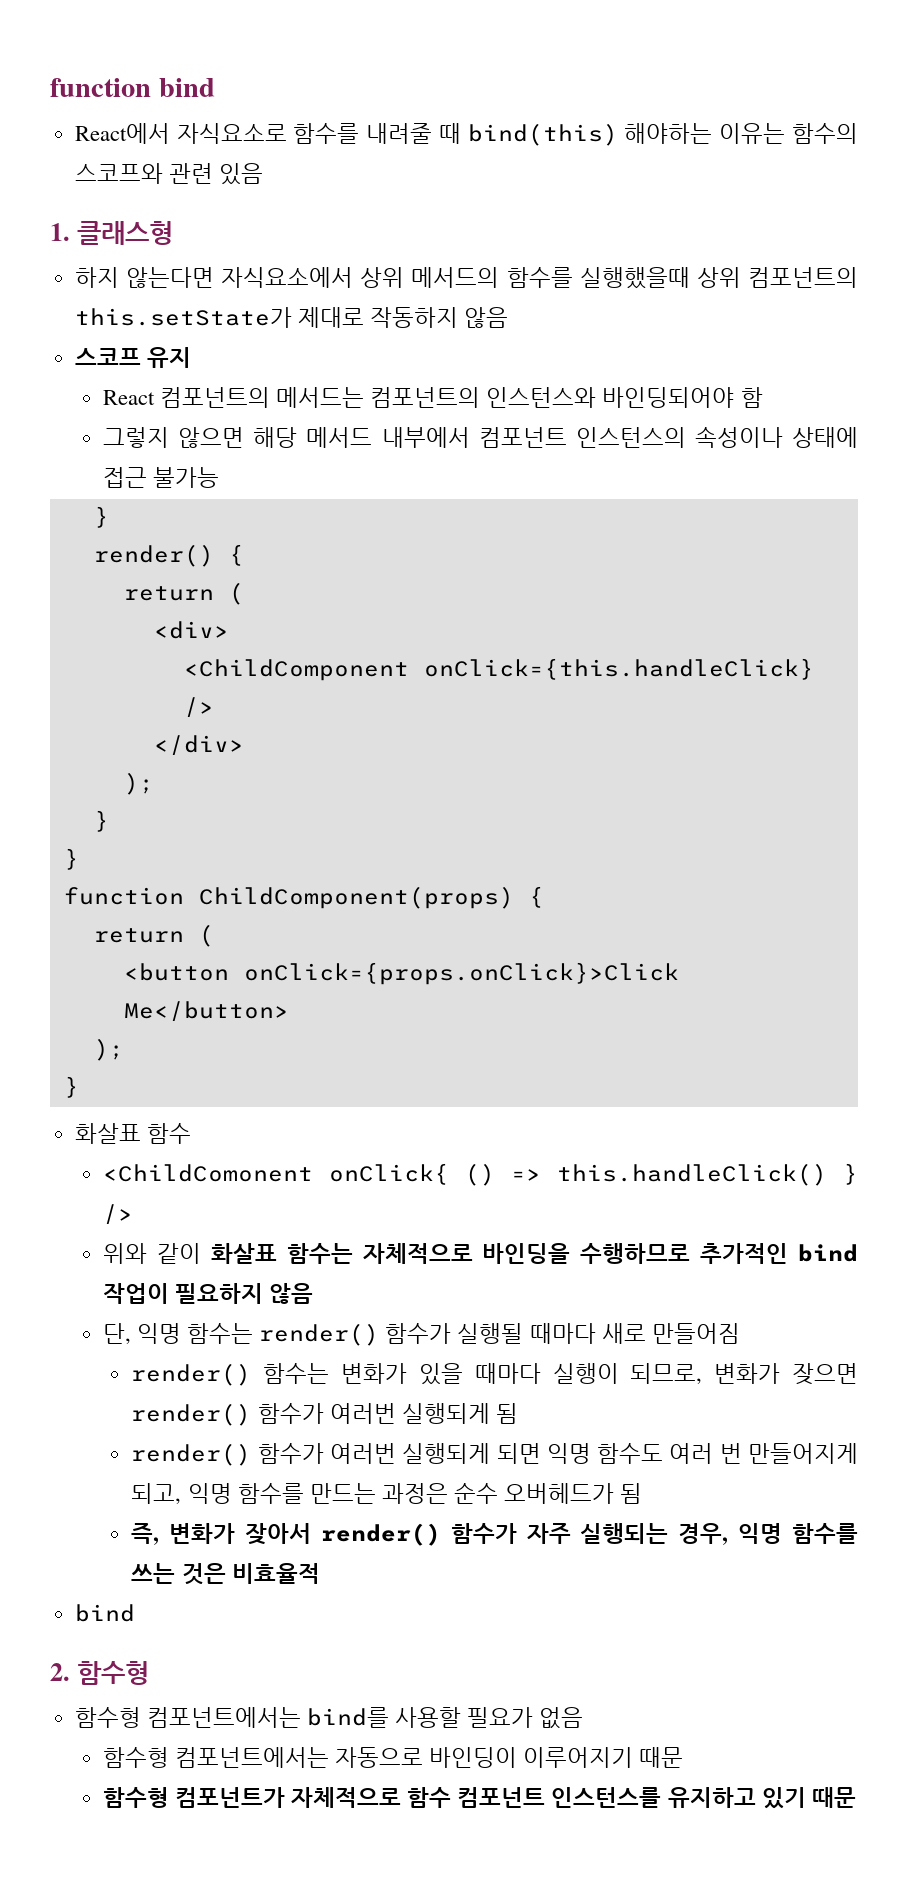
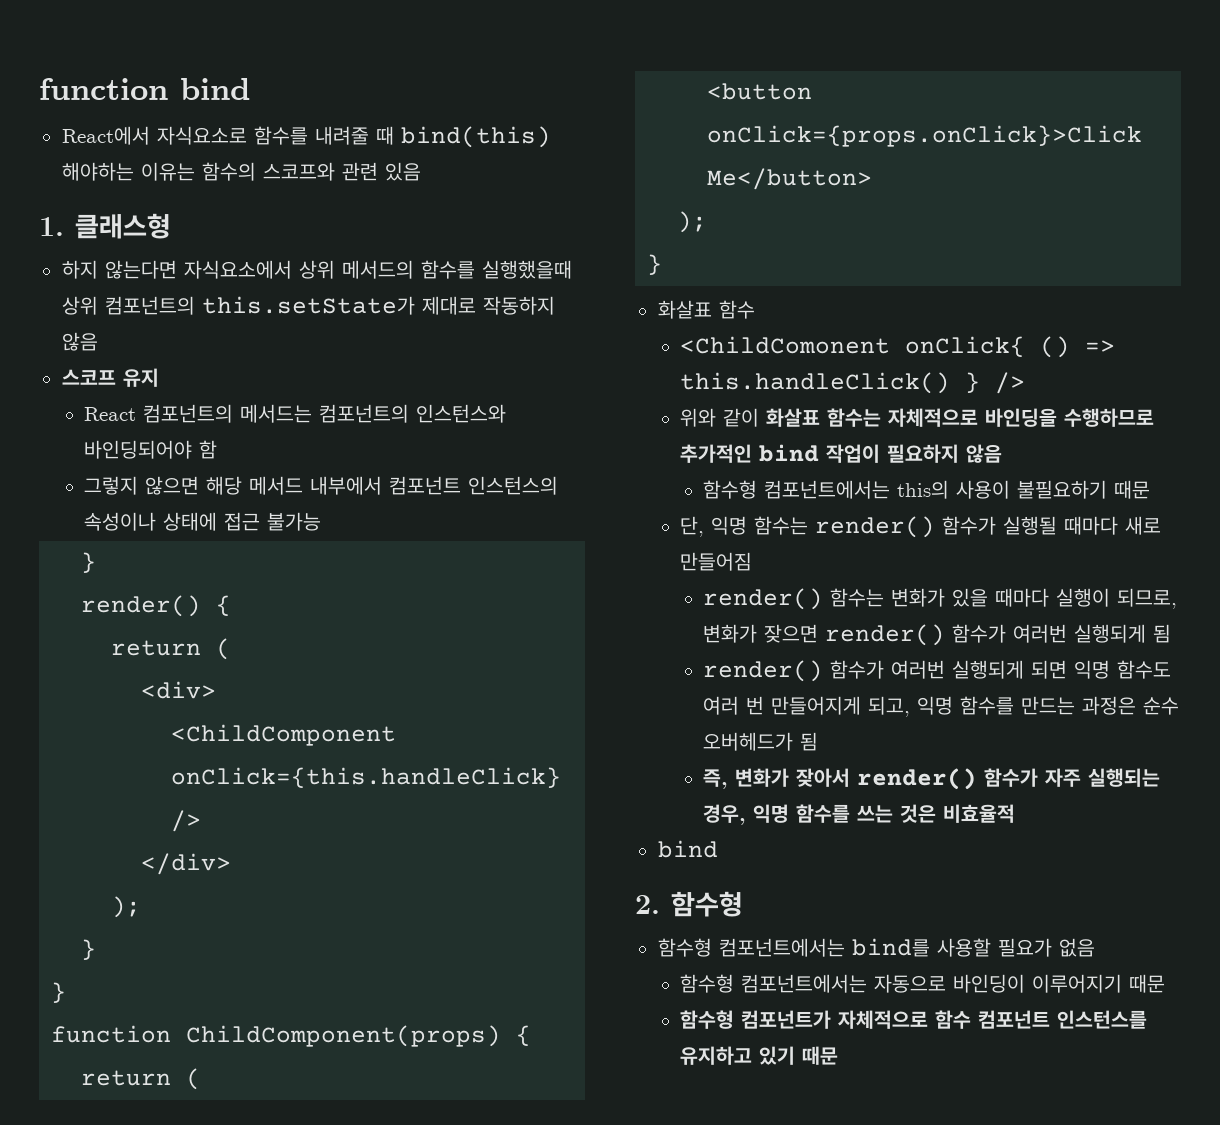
(314, 1293) none -> [703,480,1151,499] // 함수형 컴포넌트에서는 this의 사용이 불필요하기 때문

